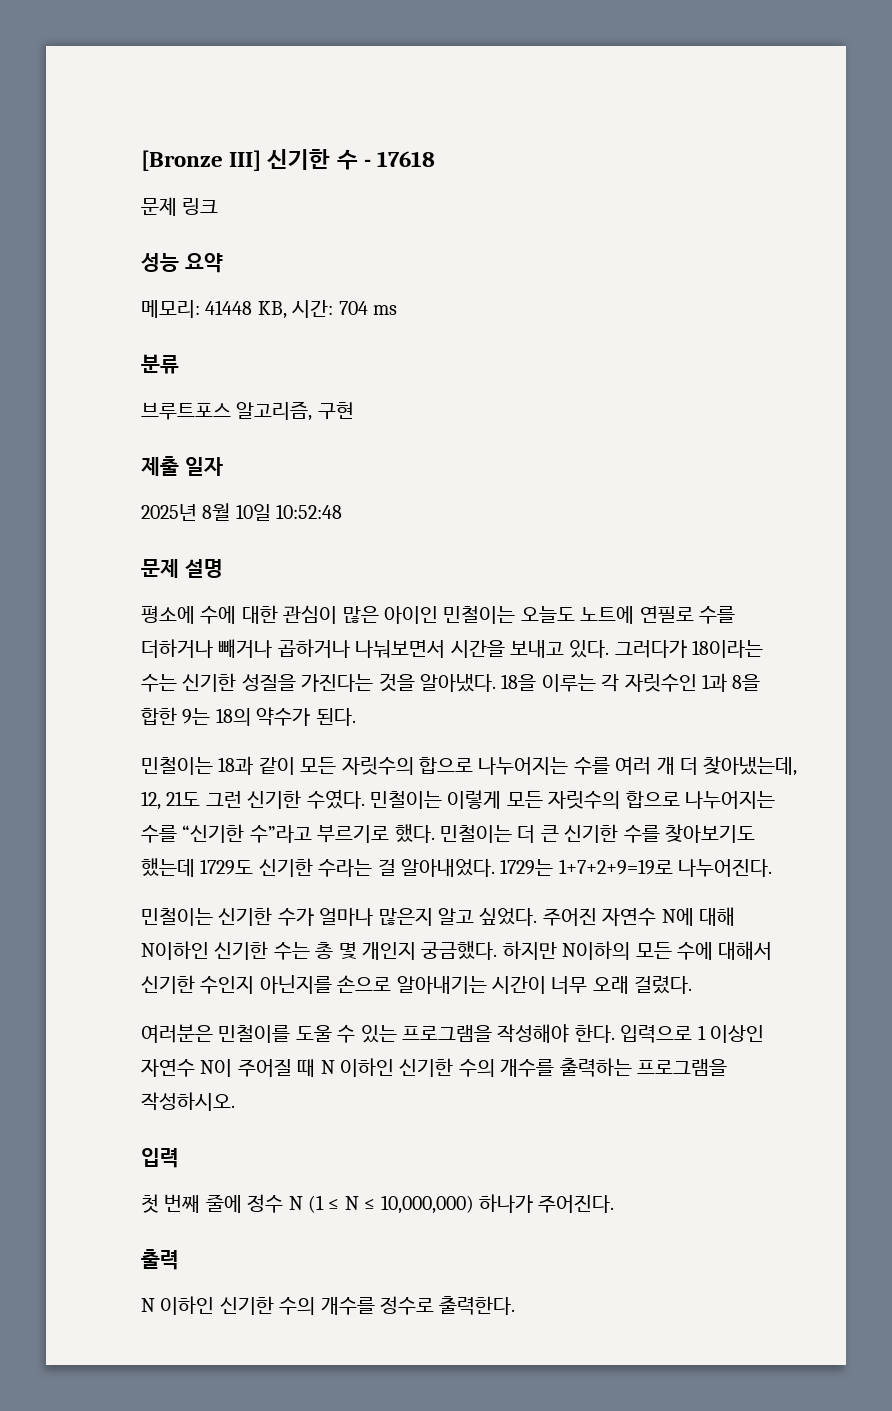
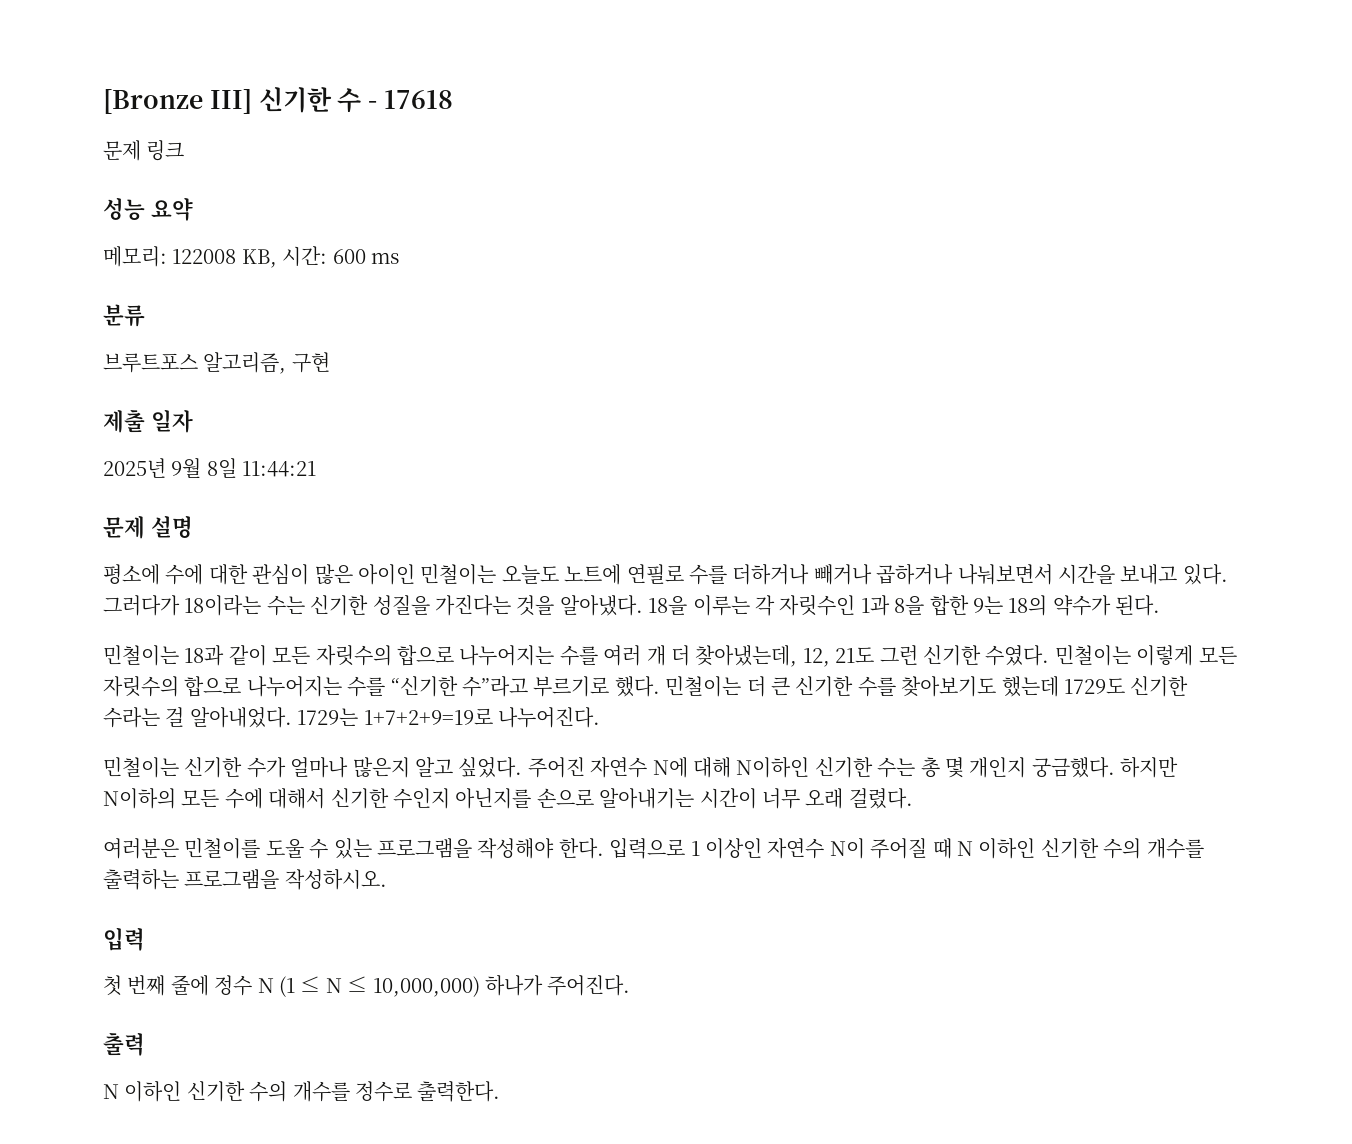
[205,300,253,315] 41448 -> [172,249,237,264] 122008
[338,301,368,315] 704 -> [332,249,366,264] 600
[202,503,343,521] 8월 10일 10:52:48 -> [171,457,317,478] 9월 8일 11:44:21

